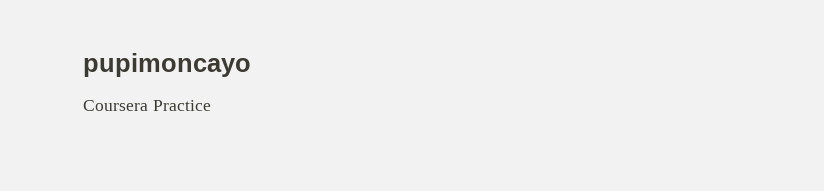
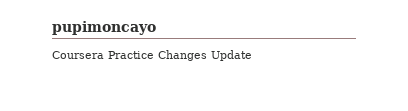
(211, 105) none -> [158,50,252,61] Changes Update

